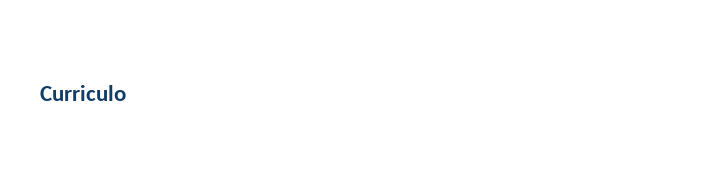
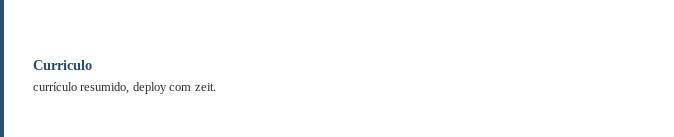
(126, 93) none -> [33,82,216,94] // currículo resumido, deploy com zeit.

